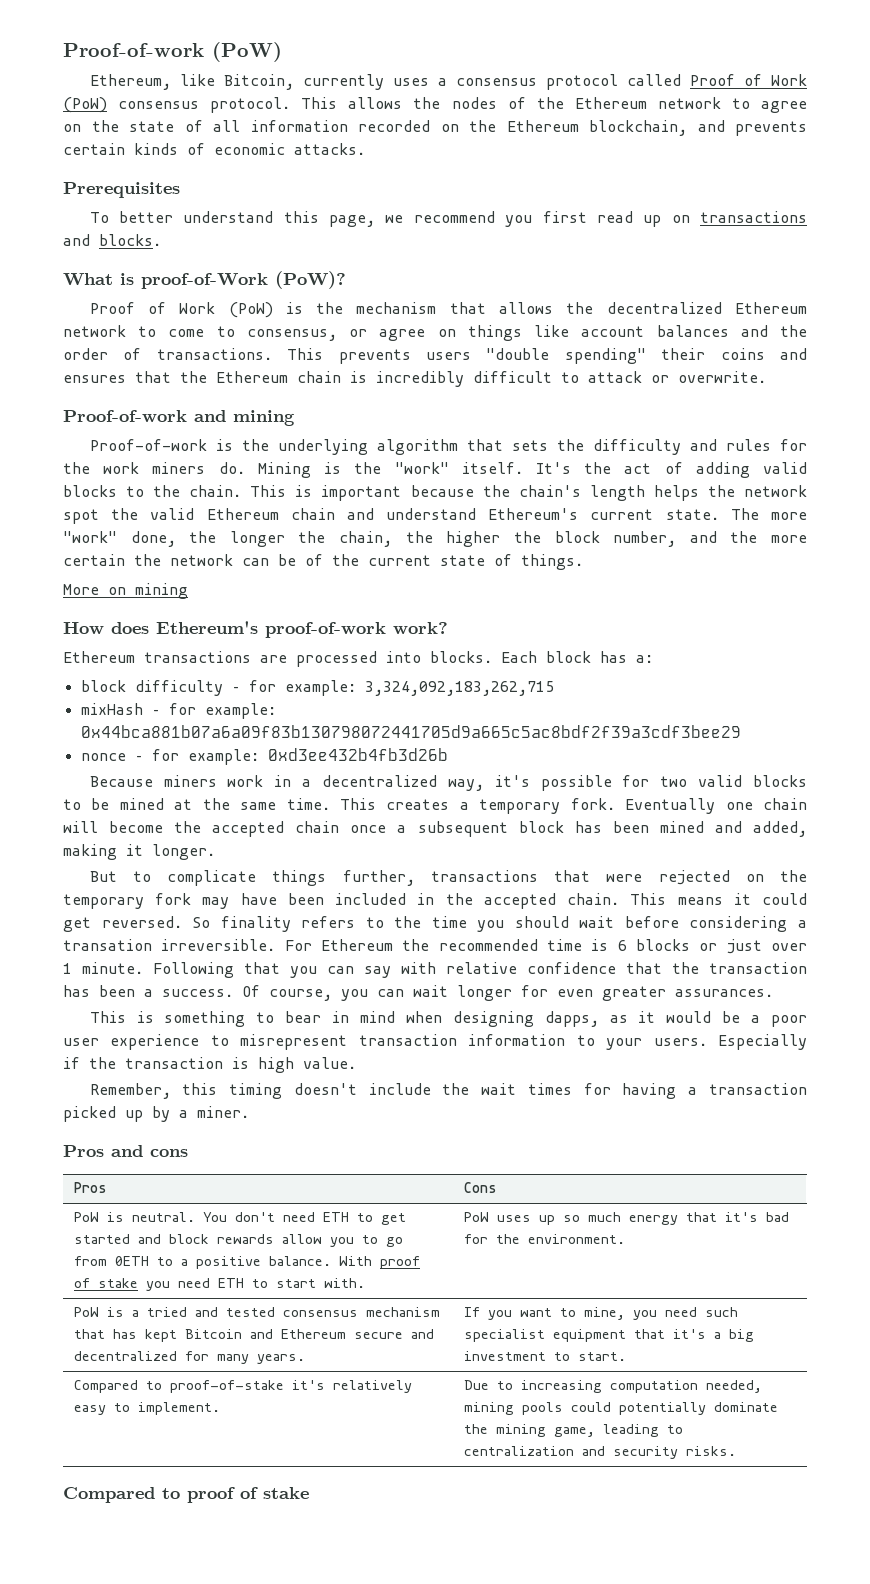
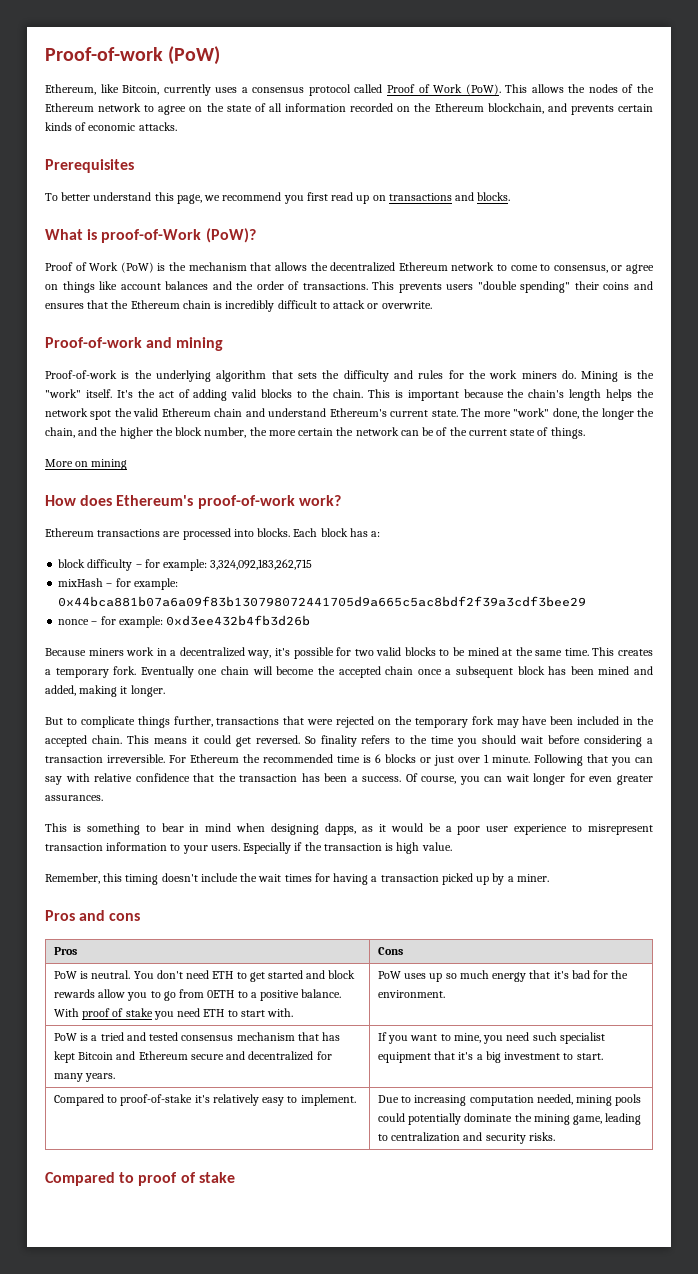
[63,97,291,113] (PoW) consensus protocol. -> [465,84,501,95] (PoW).
(393, 539) none -> [78,427,98,436] and
[689,531,717,543] and -> (247, 432) none
[63,939,152,951] transation -> [45,755,103,763] transaction

